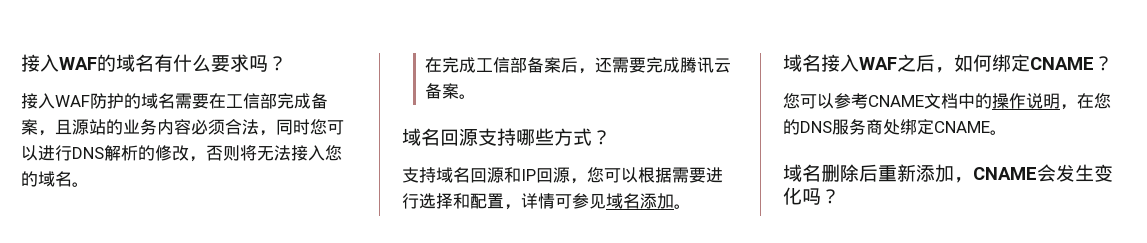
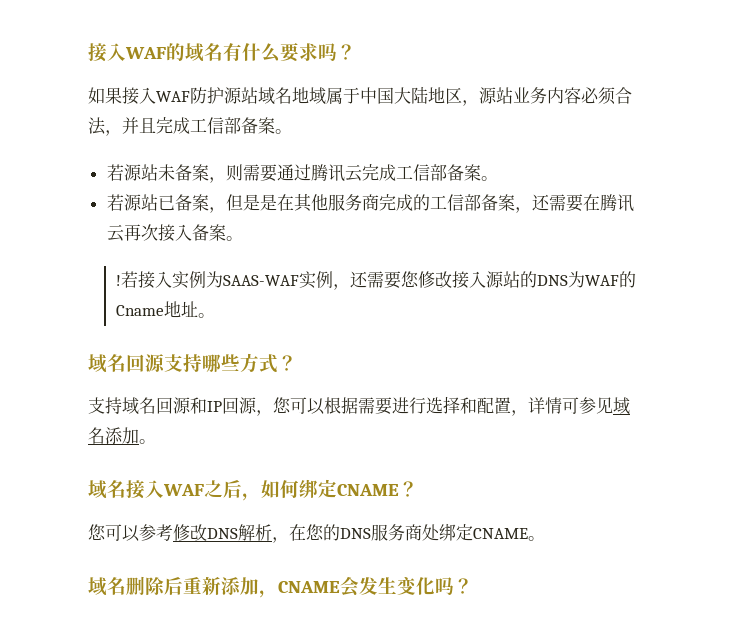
(287, 63) none -> [88,87,122,104] 如果
[124,93,328,109] [21,119,123,136] 的域名需要在工信部完成备案，且源站的 -> [224,86,513,106] 源站域名地域属于中国大陆地区，源站
[276,119,344,135] [21,145,342,162] [21,171,89,187] [425,57,732,74] [425,83,460,99] 同时您可以进行DNS解析的修改，否则将无法接入您的域名。 // 在完成工信部备案后，还需要完成腾讯云备案 -> [122,117,292,134] [106,164,498,183] [106,193,634,213] [106,224,243,242] [115,271,636,290] [115,301,198,318] 并且完成工信部备案。 // 若源站未备案，则需要通过腾讯云完成工信部备案。 // 若源站已备案，但是是在其他服务商完成的工信部备案，还需要在腾讯云再次接入备案。 // !若接入实例为SAAS-WAF实例，还需要您修改接入源站的DNS为WAF的Cname地址
[868,93,1060,109] CNAME文档中的操作说明 -> [173,524,272,541] 修改DNS解析

